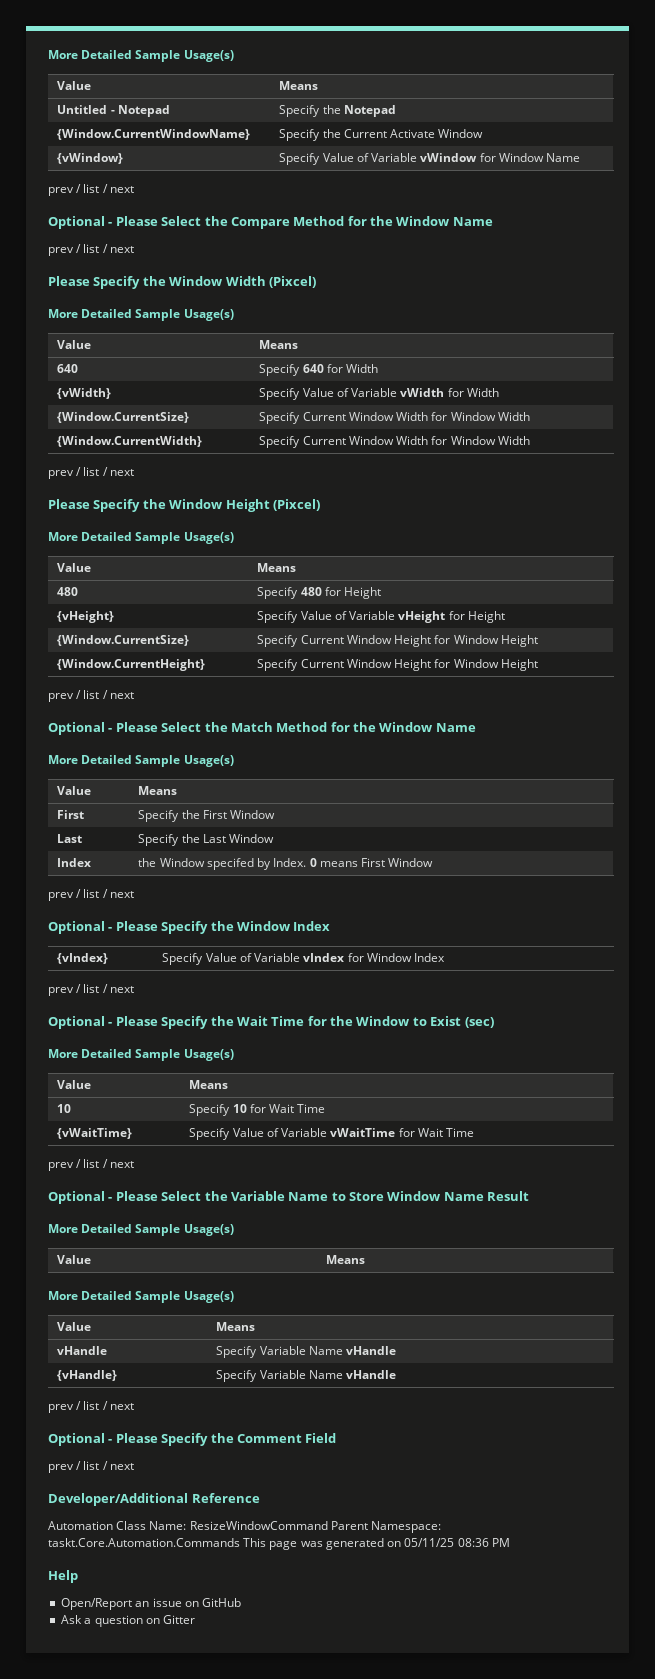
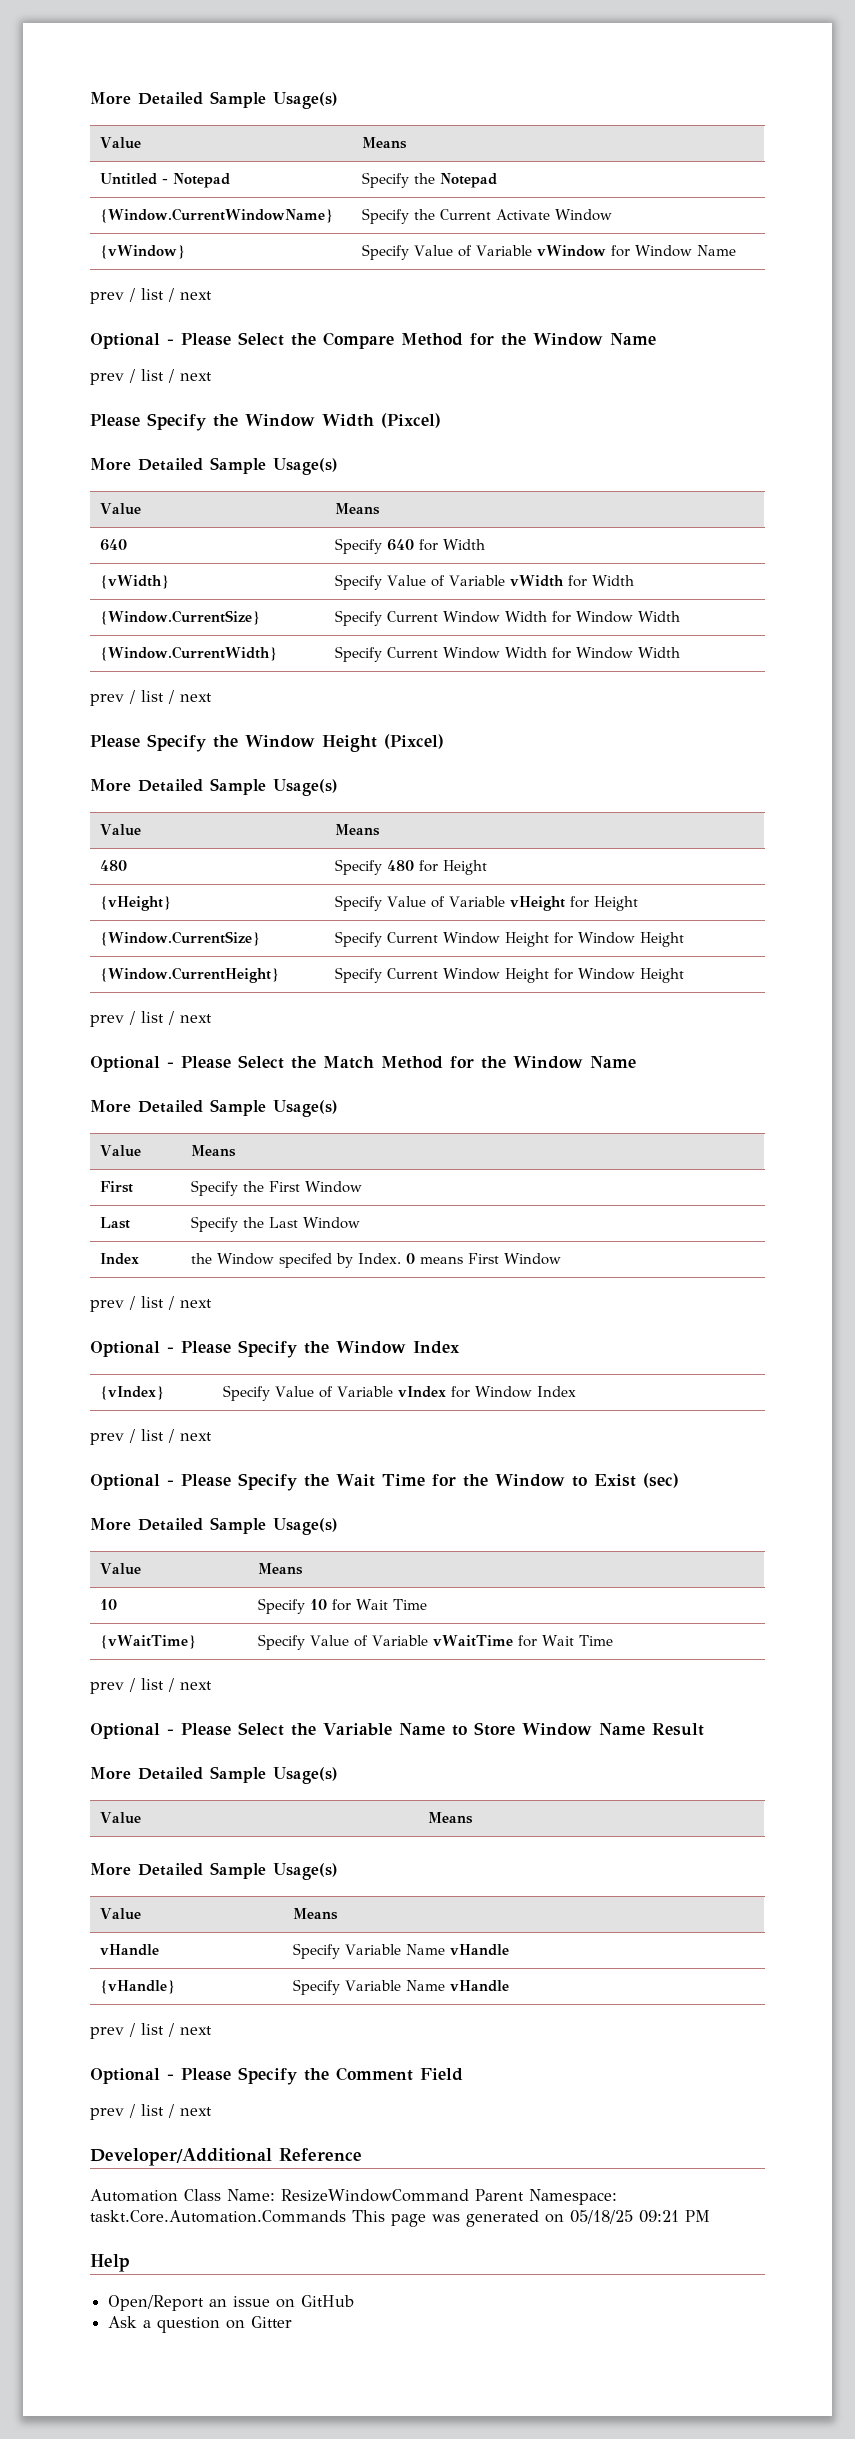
[404,1538,489,1547] 05/11/25 08:36 -> [570,2210,679,2224] 05/18/25 09:21

